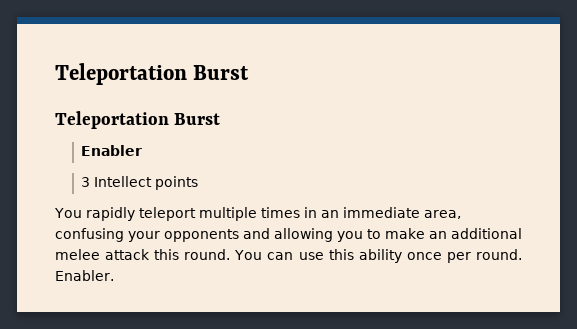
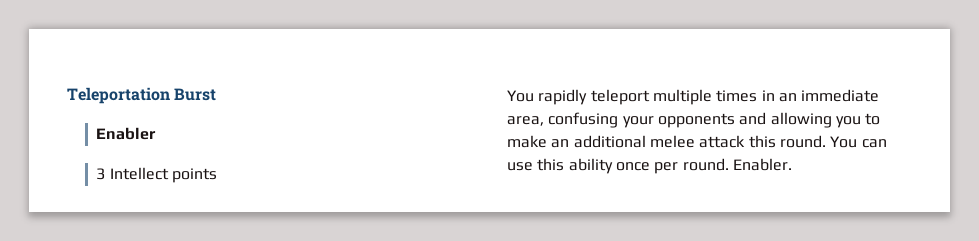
[55,63,250,85] [55,111,221,129] Teleportation Burst // Teleportation Burst -> [67,87,217,104] Teleportation Burst

